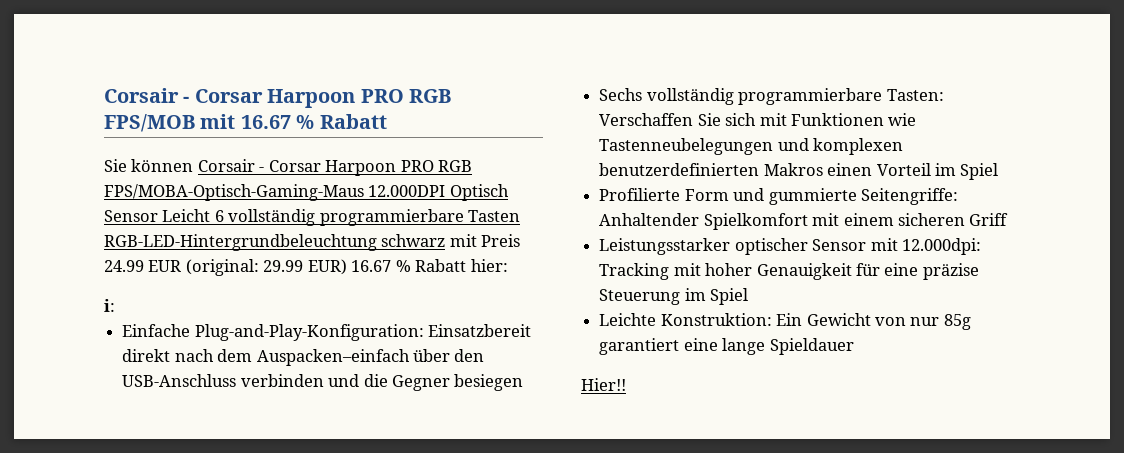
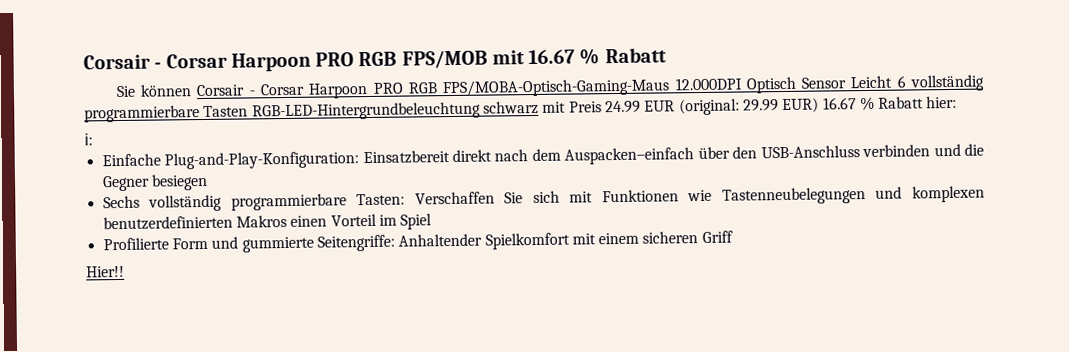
[599,238,981,255] [599,263,979,280] [599,288,749,305] [599,313,971,330] [599,338,854,355] // Leistungsstarker optischer Sensor mit 12.000dpi: Tracking mit hoher Genauigkeit für eine präzise Steuerung im Spiel // Leichte Konstruktion: Ein Gewicht von nur 85g garantiert eine lange Spieldauer -> (733, 236) none

